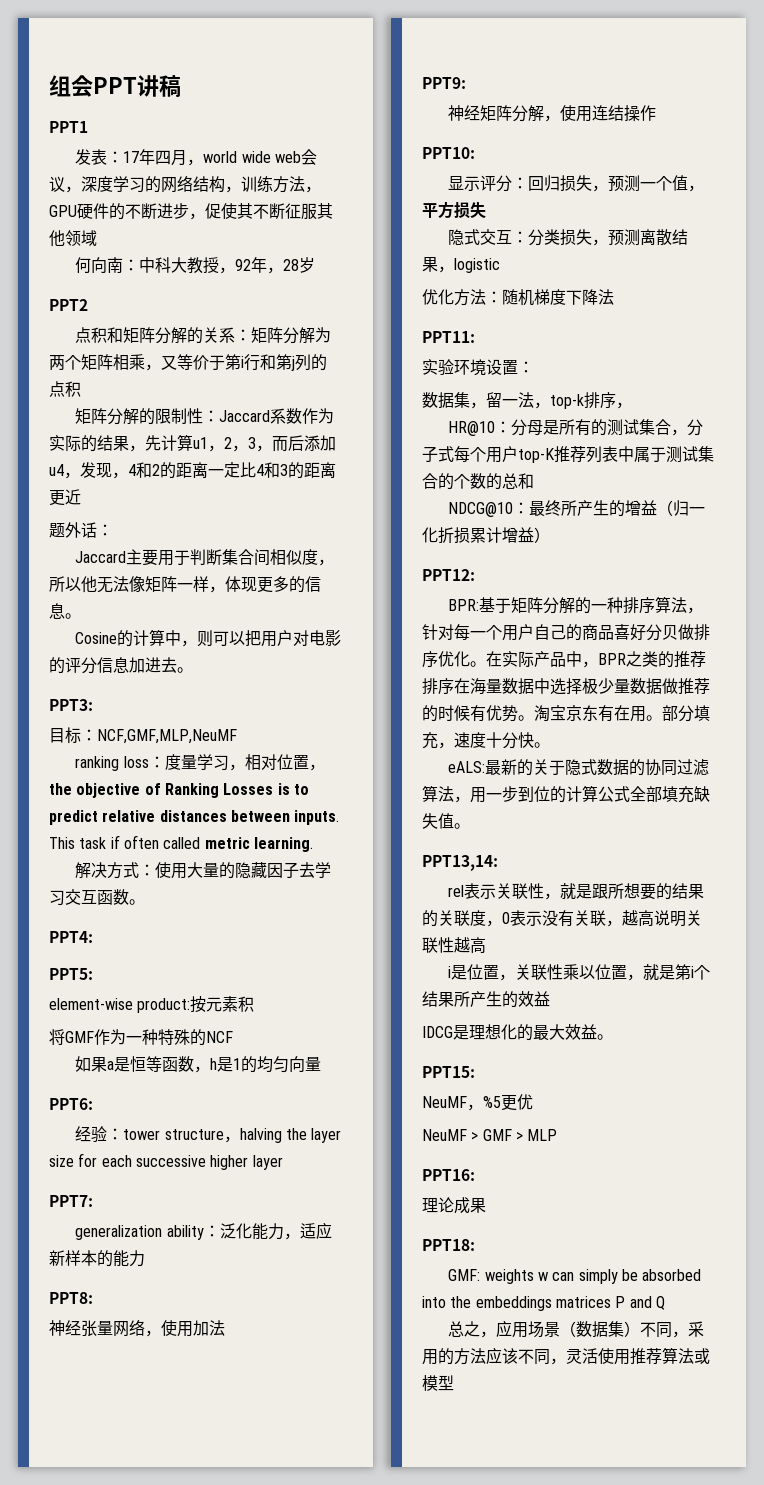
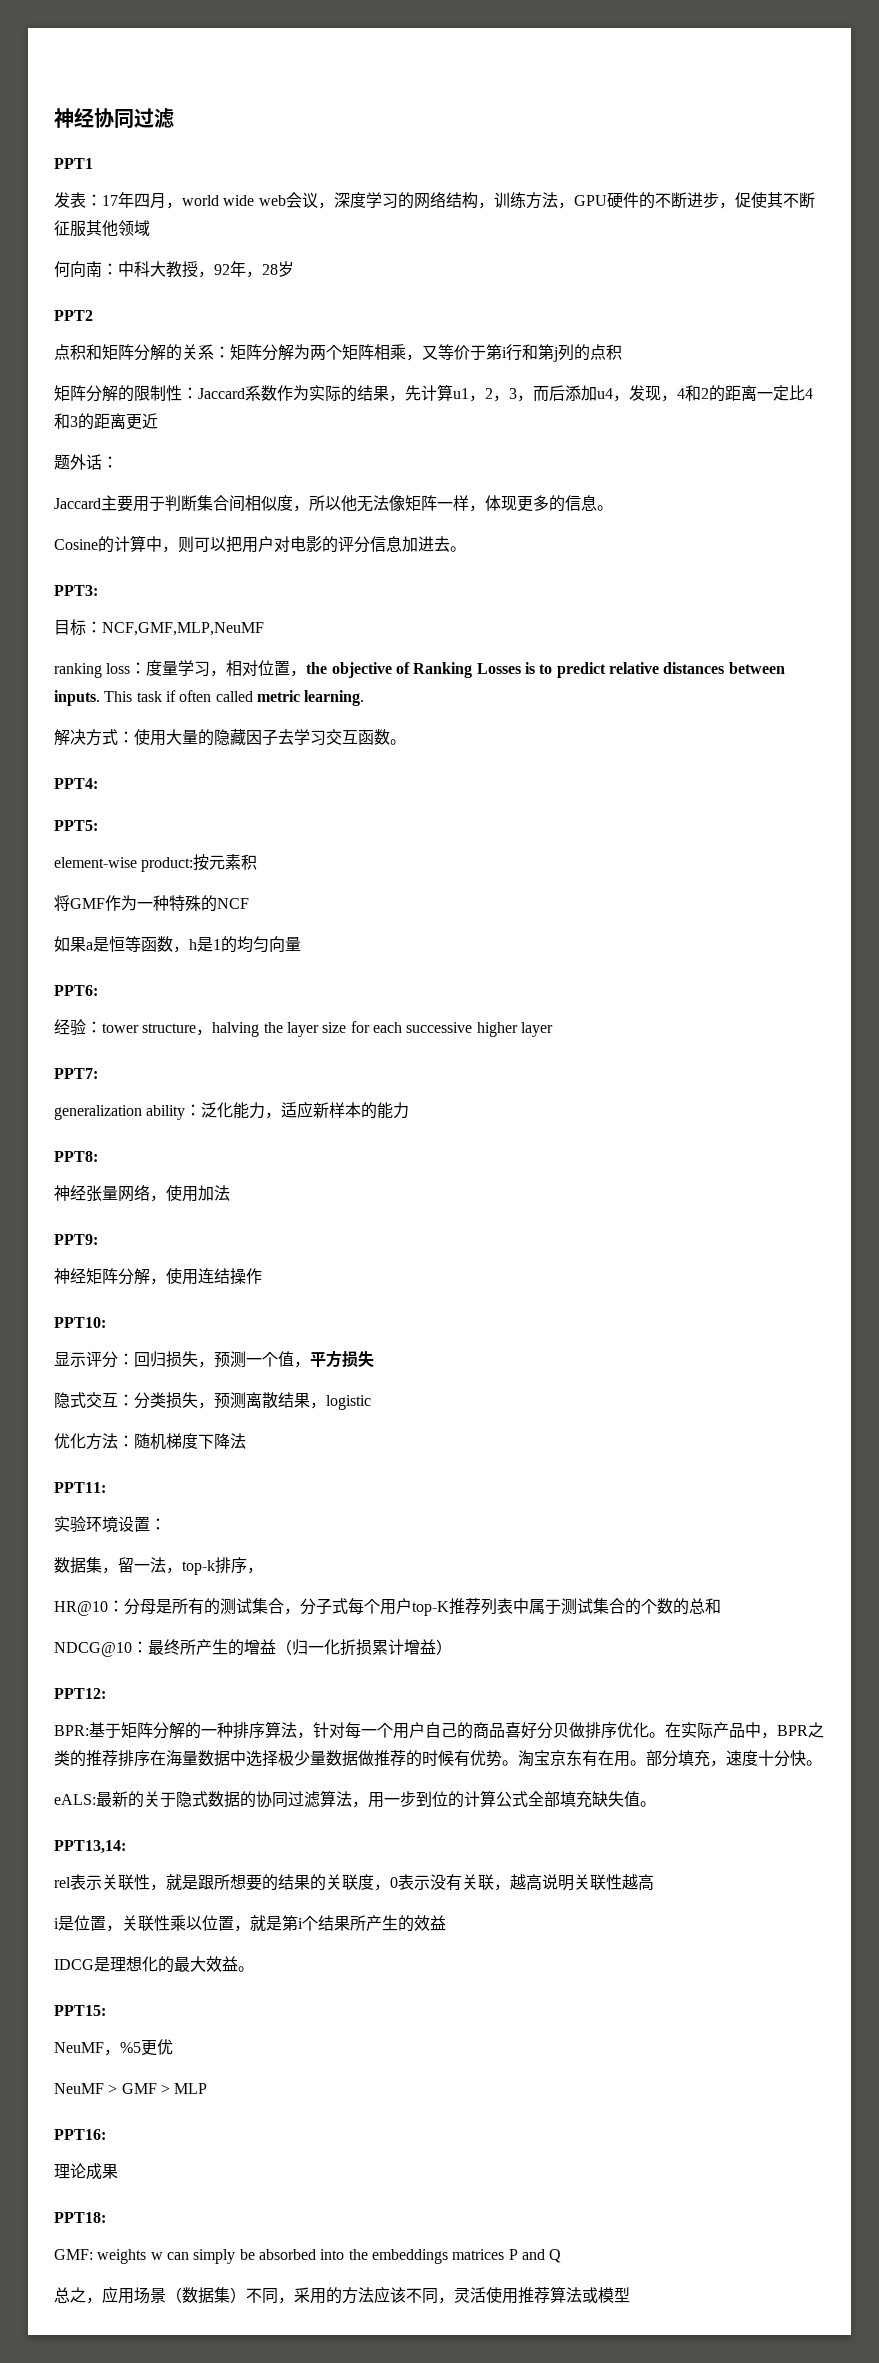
[49,75,181,97] 组会PPT讲稿 -> [54,108,174,129] 神经协同过滤

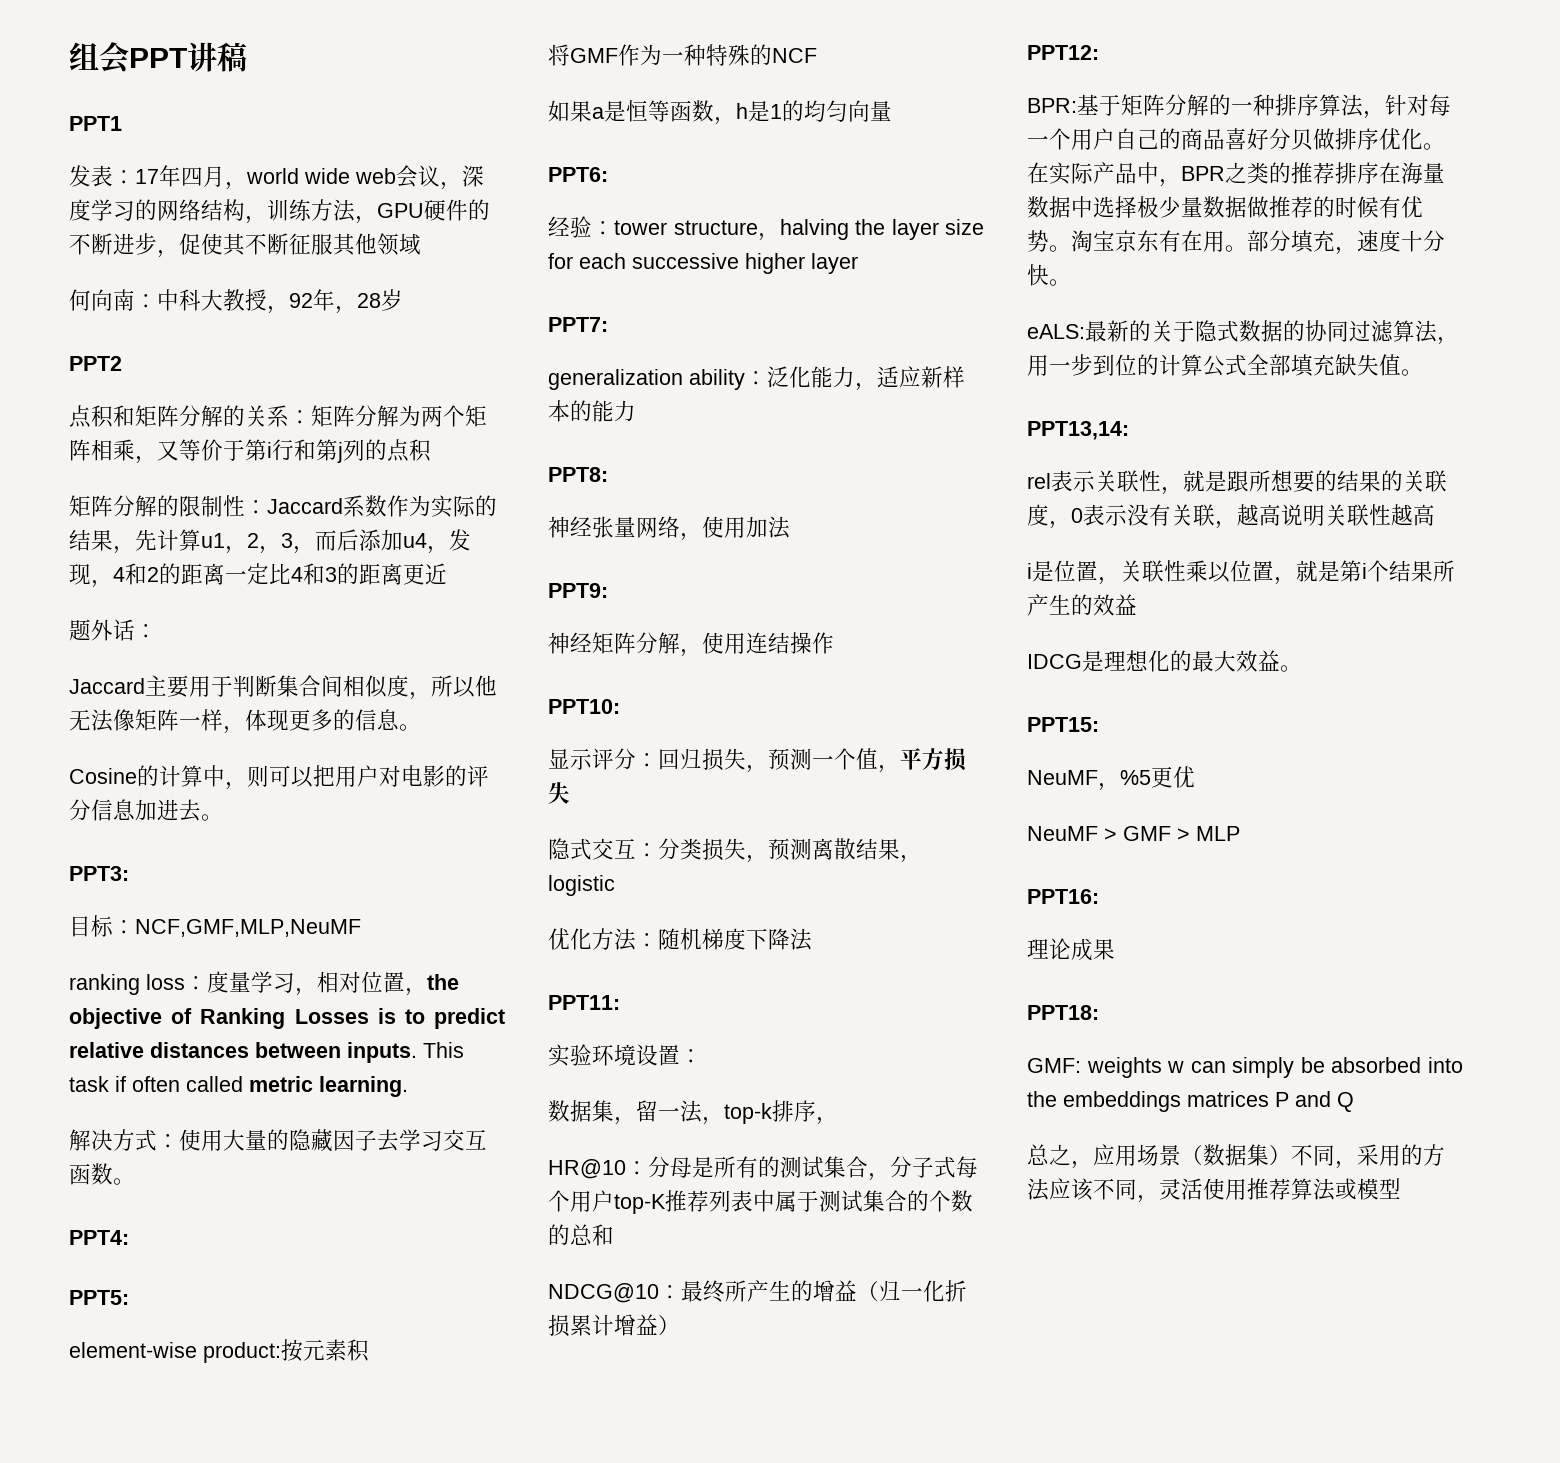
[54,108,174,129] 神经协同过滤 -> [69,42,247,74] 组会PPT讲稿

